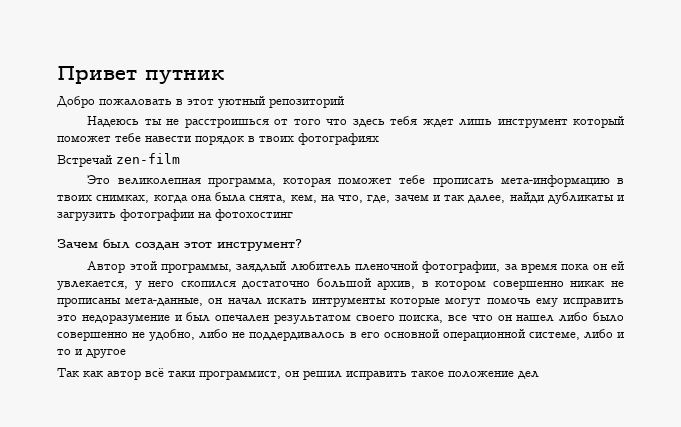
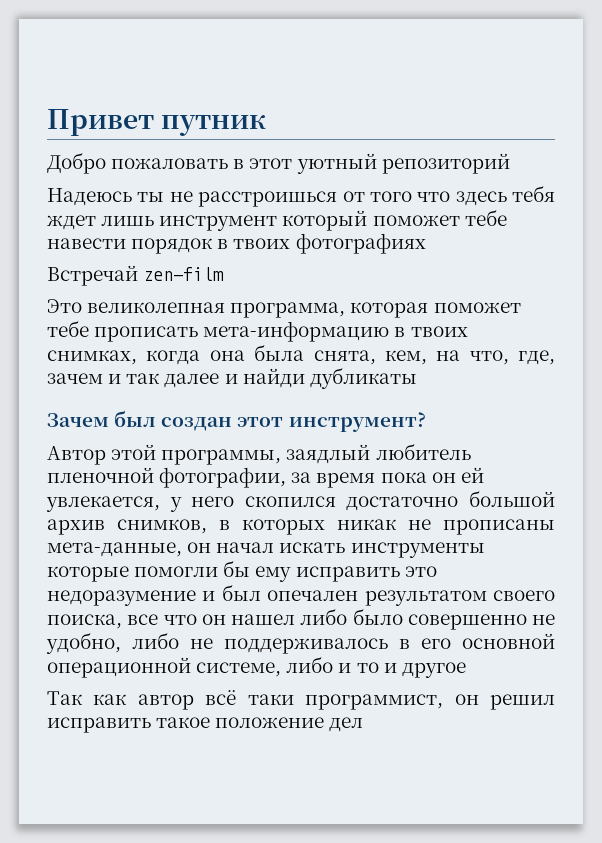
[468,195,506,203] далее, -> [164,373,238,388] далее и
[617,195,624,201] [57,209,293,221] и загрузить фотографии на фотохостинг -> (417, 378) none
[377,280,564,290] архив, в котором совершенно -> [47,519,325,535] архив снимков, в которых
[311,297,531,307] интрументы которые могут помочь -> [350,542,485,558] [47,560,251,582] инструменты которые помогли бы
[249,331,346,341] поддердивалось -> [224,638,388,654] поддерживалось

